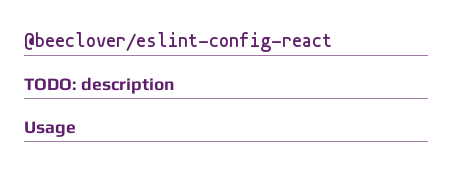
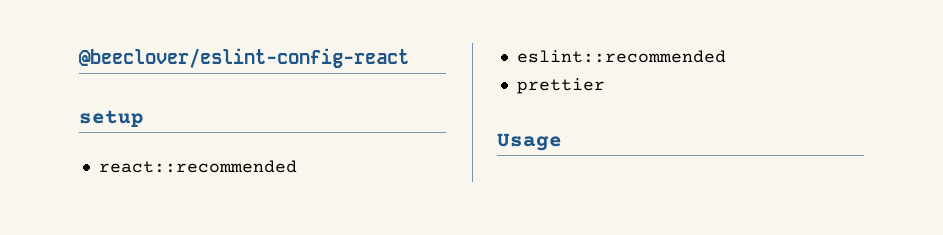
[24,77,174,94] TODO: description -> [79,110,144,127] [98,160,297,173] [516,50,726,63] [516,78,605,94] setup // react::recommended // eslint::recommended // prettier

